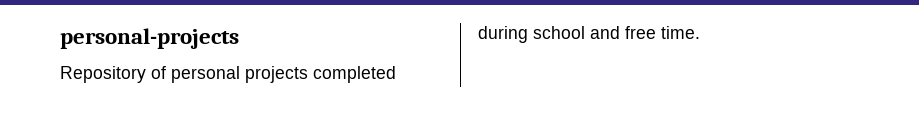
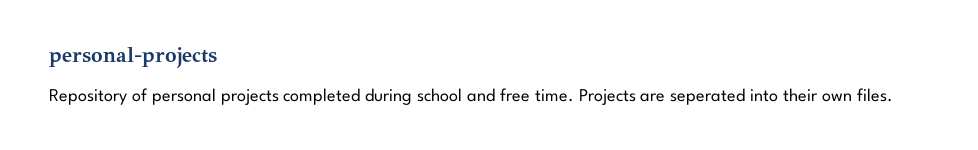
(700, 32) none -> [578,88,893,105] Projects are seperated into their own files.

